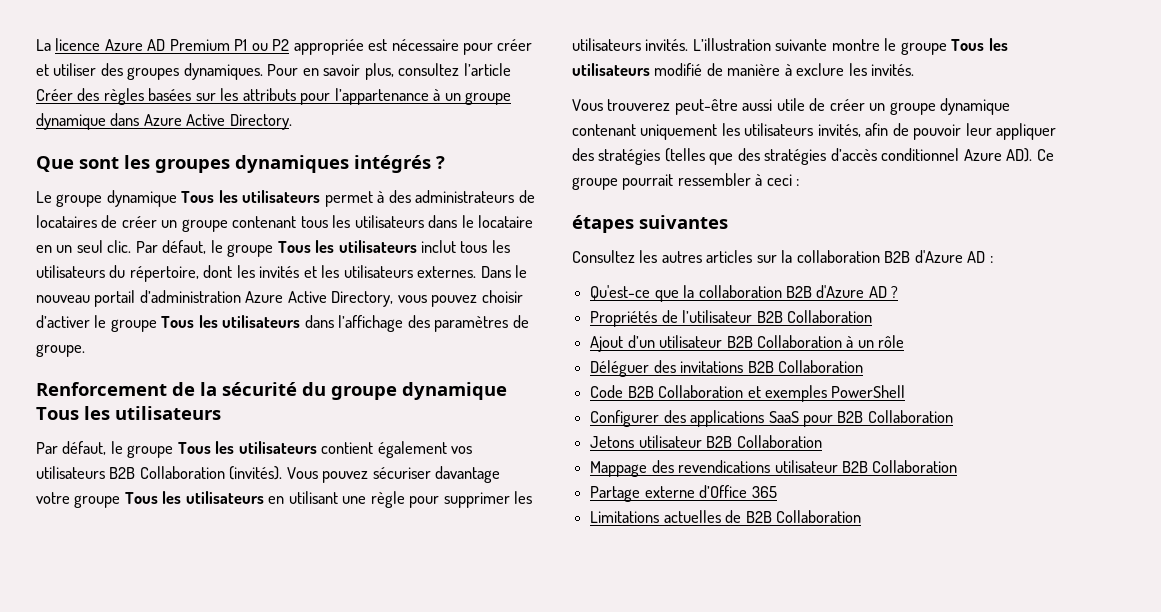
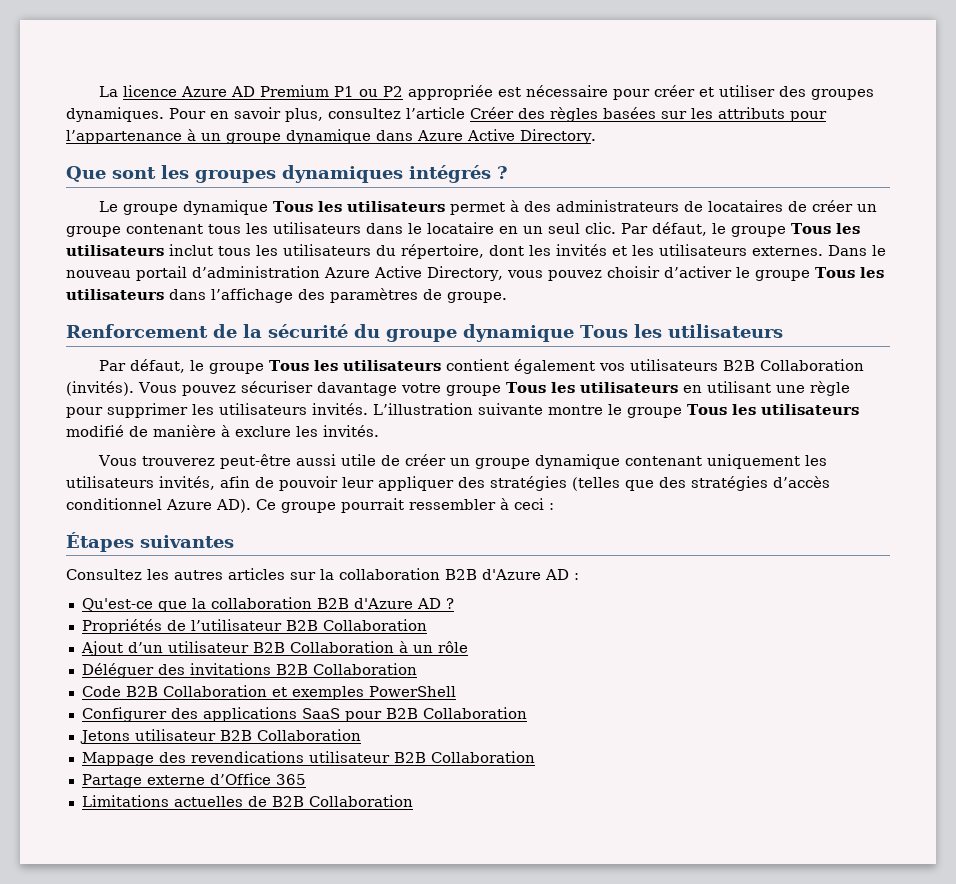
[572,215,634,233] étapes -> [66,532,134,552] Étapes

